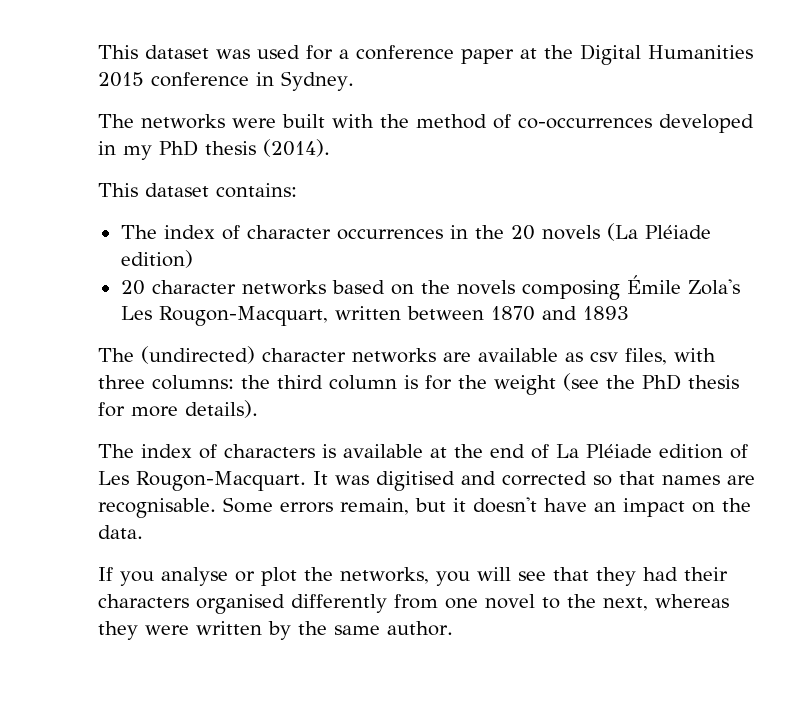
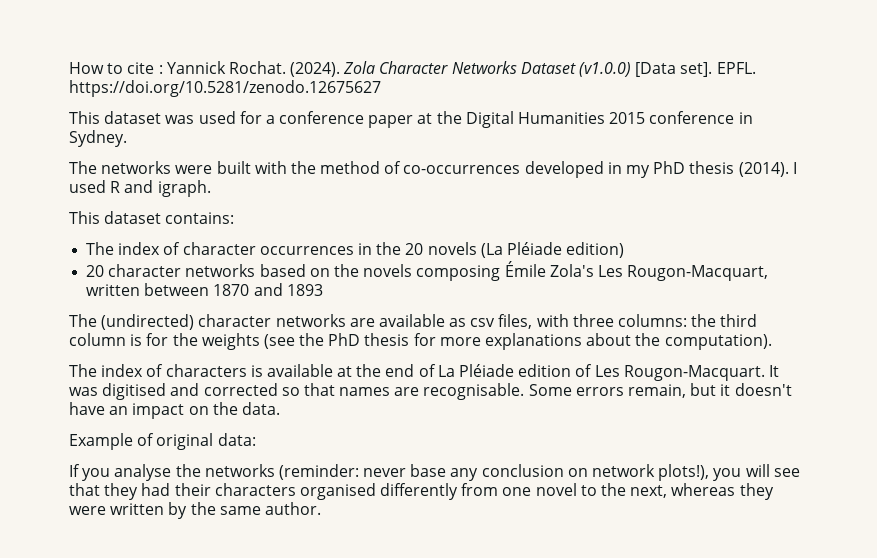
(98, 52) none -> [69,61,756,77] [69,80,381,97] How to cite : Yannick Rochat. (2024). Zola Character Networks Dataset (v1.0.0) [Data set]. EPFL. https://doi.org/10.5281/zenodo.12675627 //
(330, 148) none -> [792,162,797,174] [69,180,211,197] I used R and igraph.
[494,375,556,395] weight -> [201,333,260,350] weights
[185,400,258,418] details). -> [485,333,772,350] explanations about the computation).
(143, 532) none -> [69,433,256,450] // Example of original data:
[235,567,429,586] or plot the networks, -> [175,464,710,481] the networks (reminder: never base any conclusion on network plots!),

